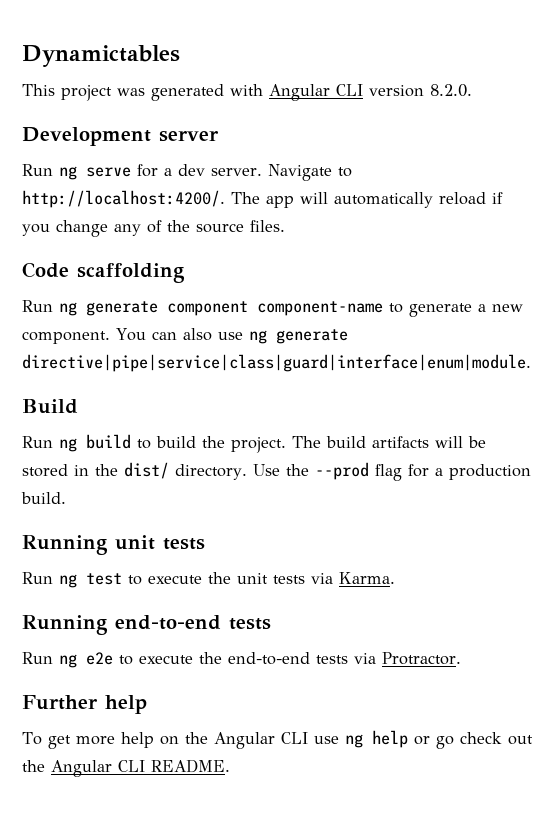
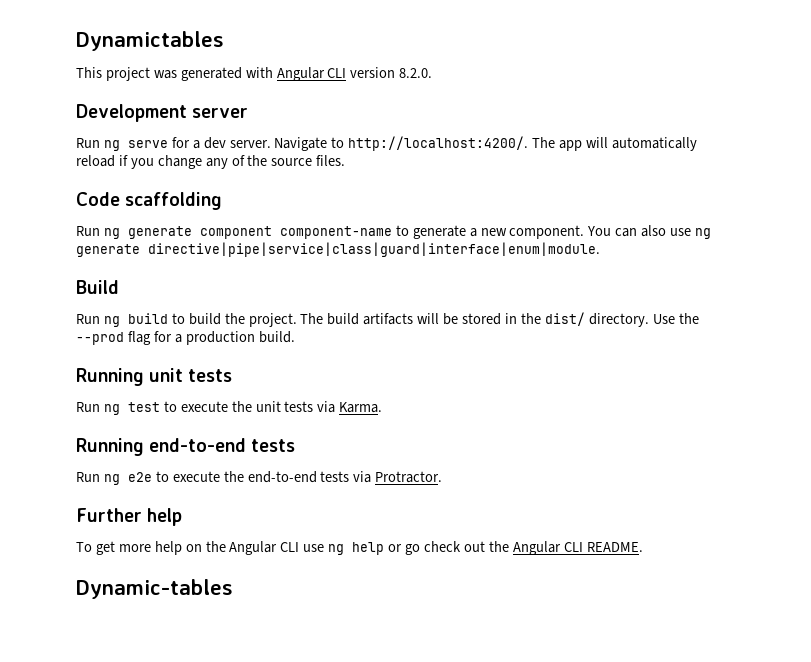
(230, 766) none -> [76,579,233,599] // Dynamic-tables

